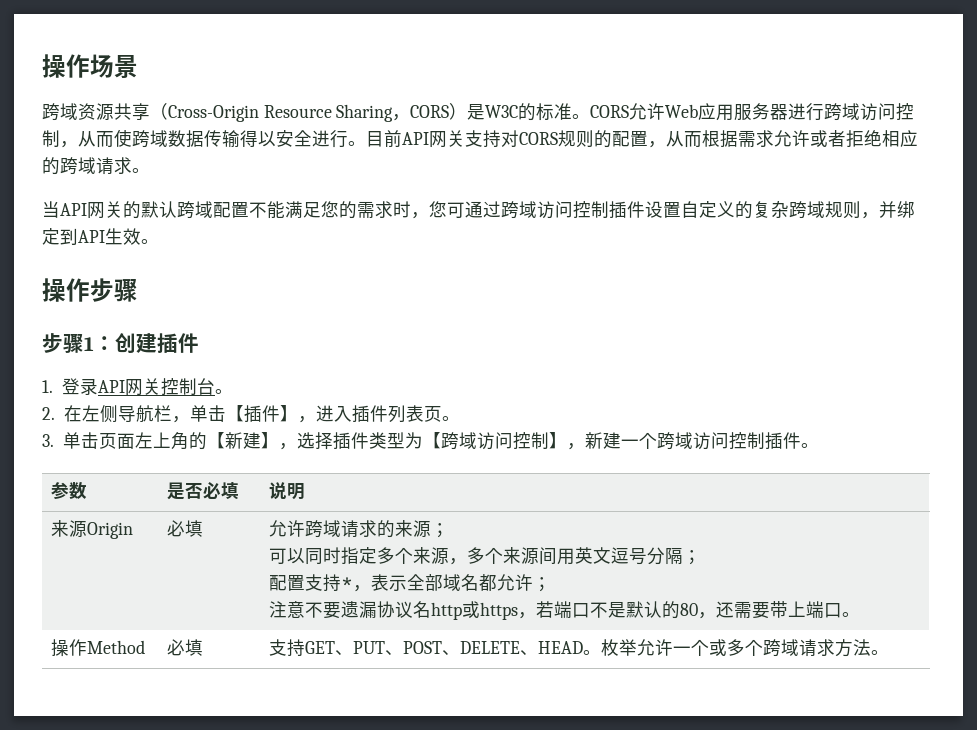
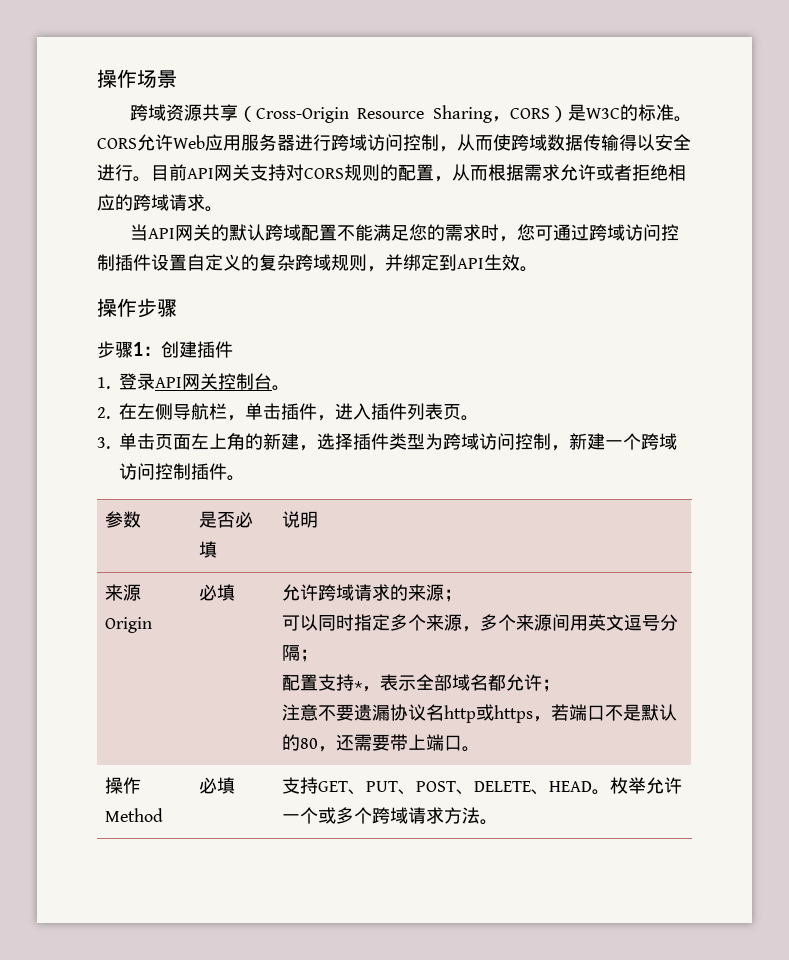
[225,405,298,423] 【插件】 -> [281,403,317,420] 插件
[206,432,279,449] 【新建】 -> [263,433,299,450] 新建
[422,432,567,450] 【跨域访问控制】 -> [443,433,551,450] 跨域访问控制

